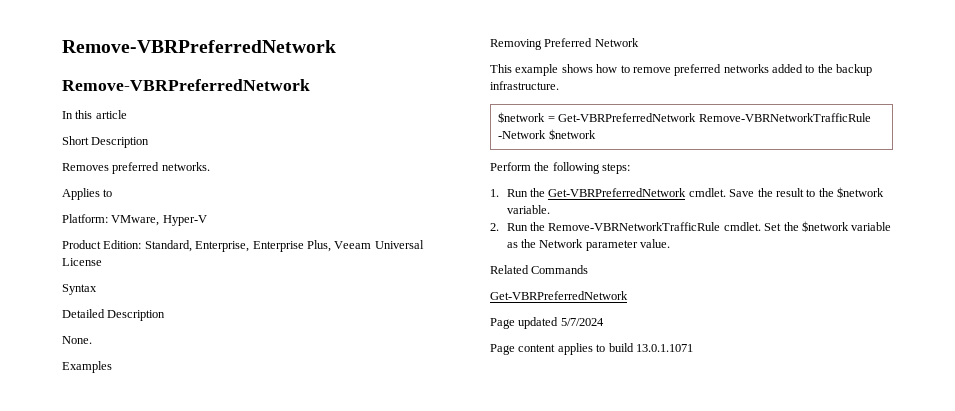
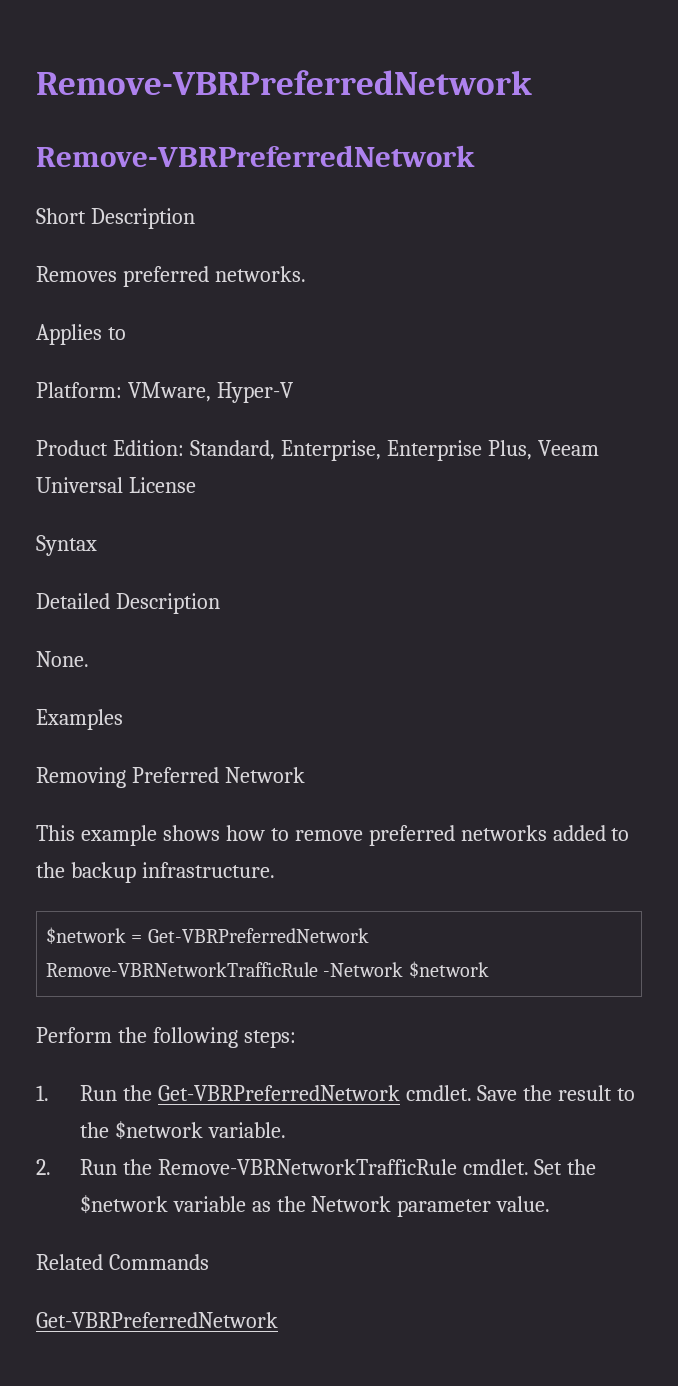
[62,110,127,119] // In this article -> (475, 156) none
[490,317,604,329] [490,343,693,355] // Page updated 5/7/2024 // Page content applies to build 13.0.1.1071 -> (278, 1320) none

